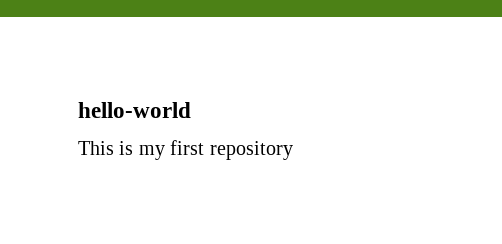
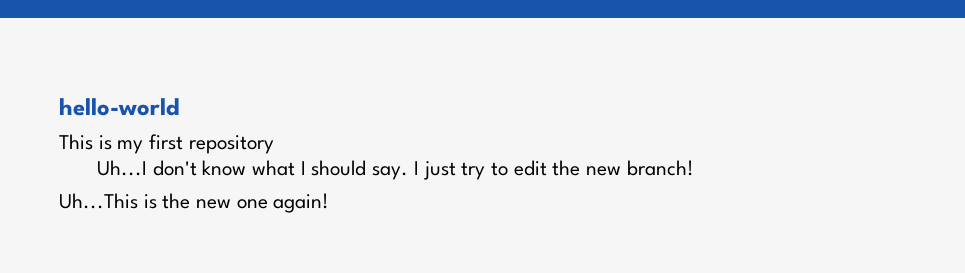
(293, 150) none -> [97,160,694,180] [59,193,330,213] // Uh...I don't know what I should say. I just try to edit the new branch! // Uh...This is the new one again!

